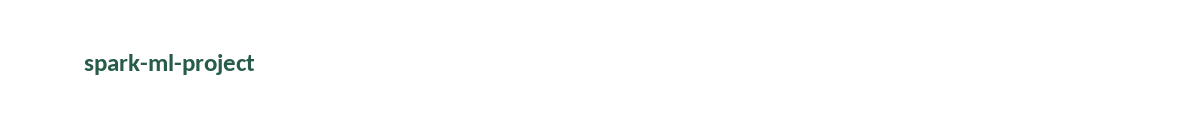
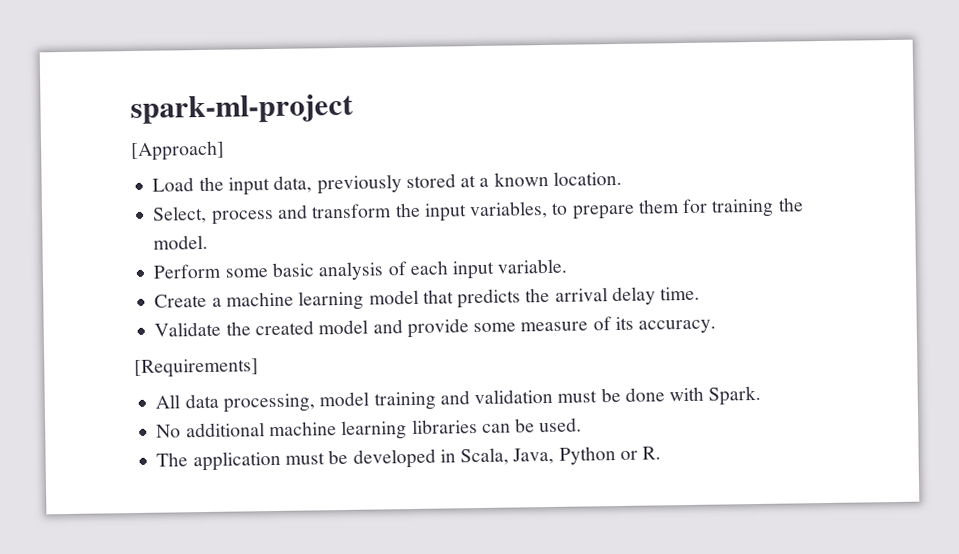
(255, 64) none -> [131,140,225,162] [152,170,622,196] [152,197,804,225] [153,234,209,250] [153,258,568,281] [154,286,701,311] [154,316,717,339] [134,358,259,379] [155,385,762,413] [156,417,583,441] [156,446,662,472] // [Approach] // Load the input data, previously stored at a known location. // Select, process and transform the input variables, to prepare them for training the model. // Perform some basic analysis of each input variable. // Create a machine learning model that predicts the arrival delay time. // Validate the created model and provide some measure of its accuracy. // [Requirements] // All data processing, model training and validation must be done with Spark. // No additional machine learning libraries can be used. // The application must be developed in Scala, Java, Python or R.

